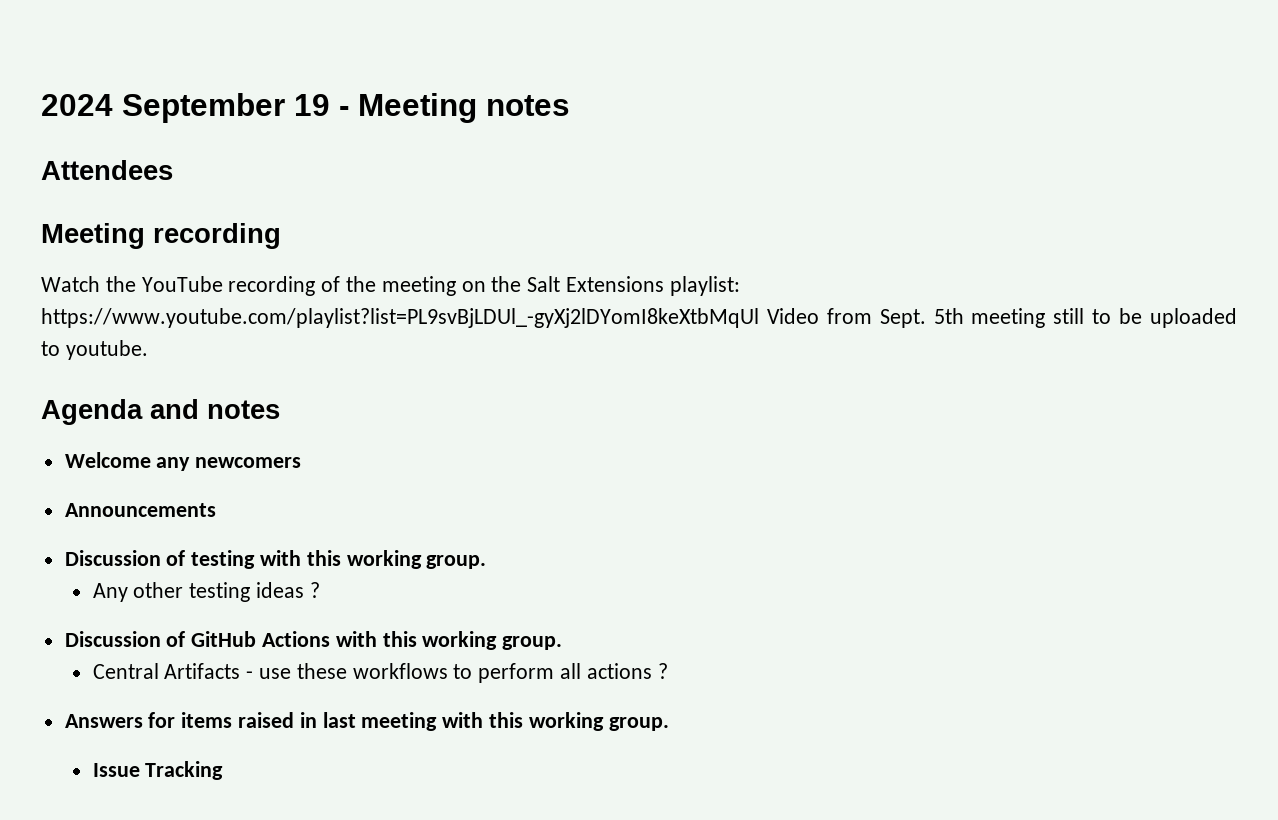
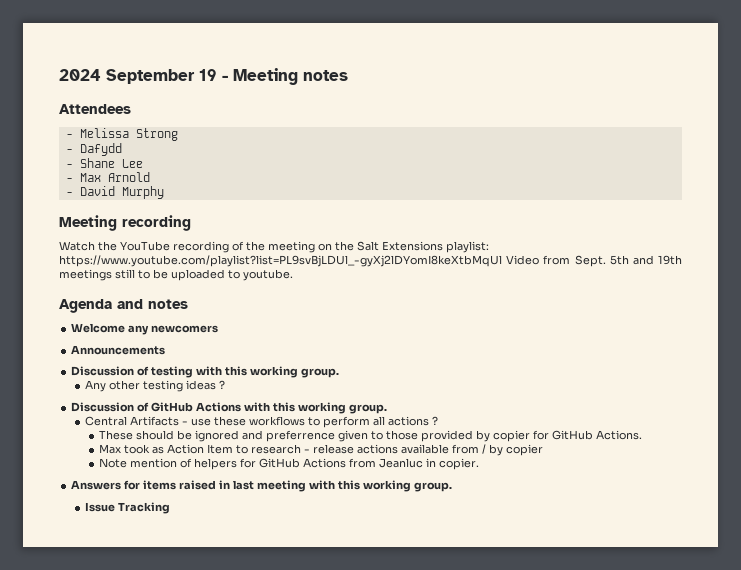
(173, 170) none -> [65,128,178,141] [65,143,122,156] [65,158,143,168] [65,172,150,182] [65,186,164,199] // - Melissa Strong // - Dafydd // - Shane Lee // - Max Arnold // - David Murphy
[971,308,1046,328] meeting -> [632,255,682,265] [59,269,112,281] and 19th meetings
(668, 671) none -> [99,430,643,442] [99,444,544,456] [99,458,480,470] // These should be ignored and preferrence given to those provided by copier for GitHub Actions. // Max took as Action Item to research - release actions available from / by copier // Note mention of helpers for GitHub Actions from Jeanluc in copier.

